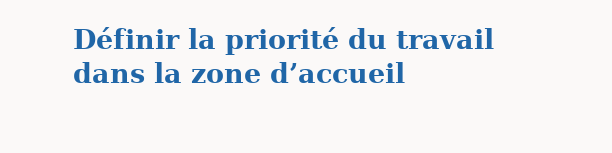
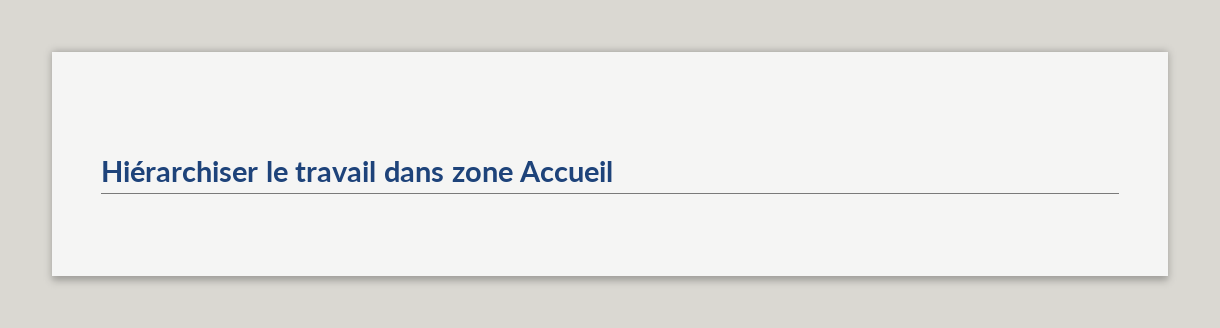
[73,27,494,55] [73,62,405,83] Définir la priorité du travail dans la zone d’accueil -> [101,161,614,182] Hiérarchiser le travail dans zone Accueil

